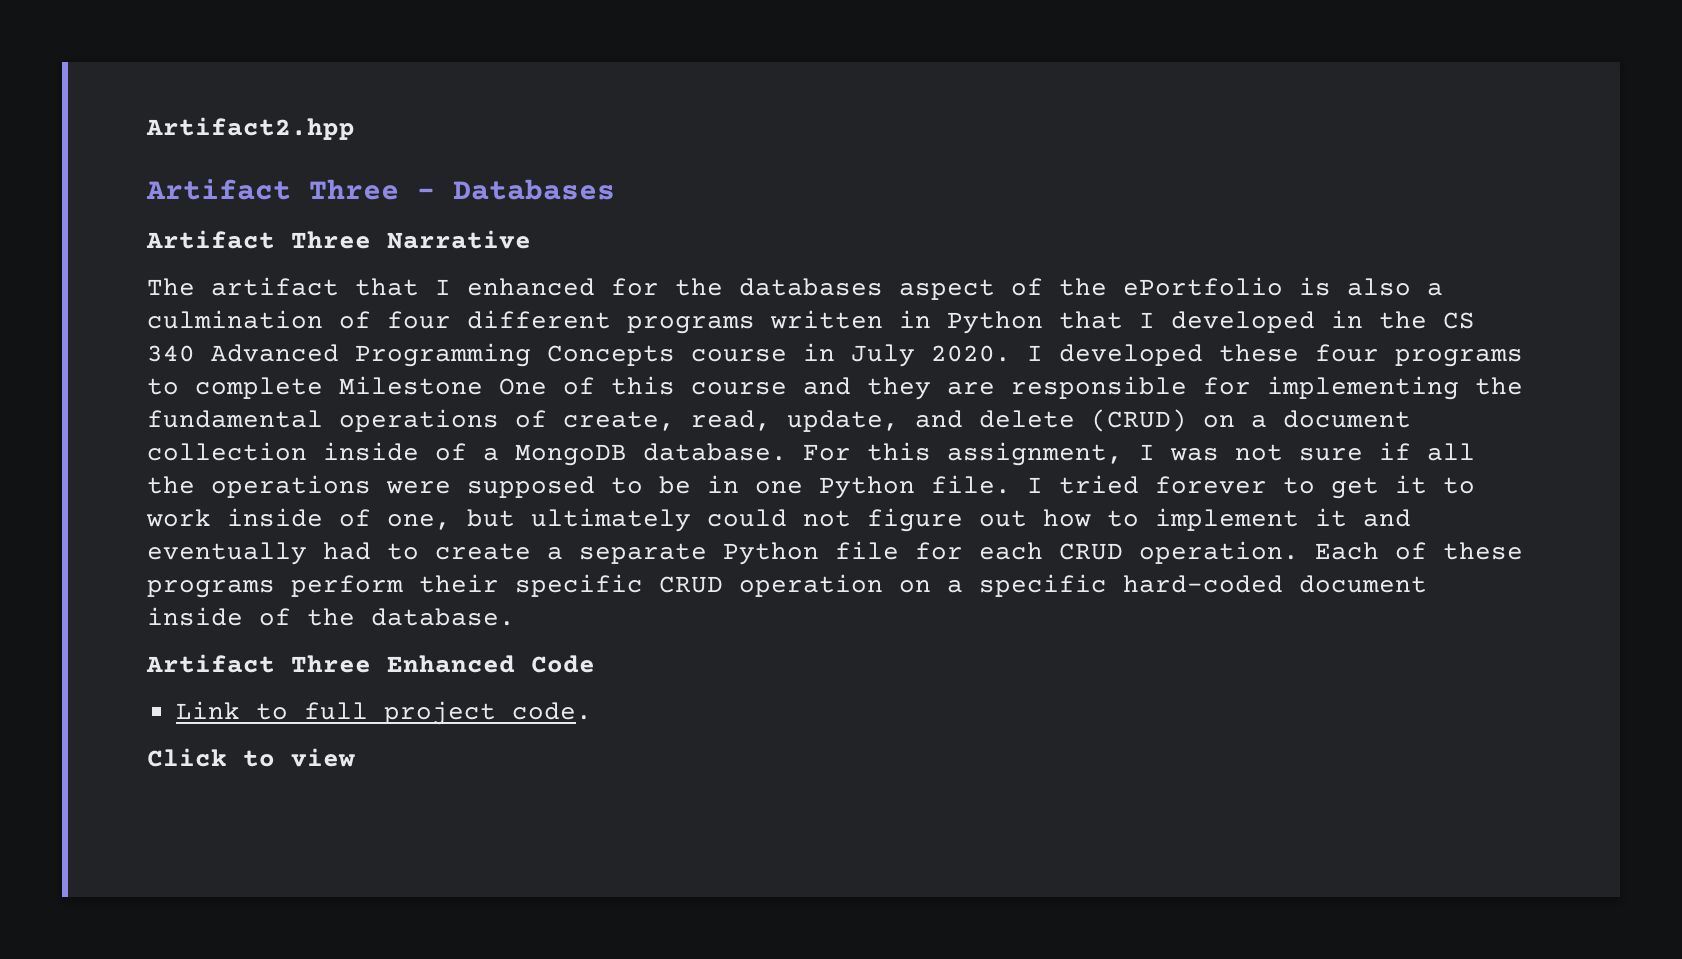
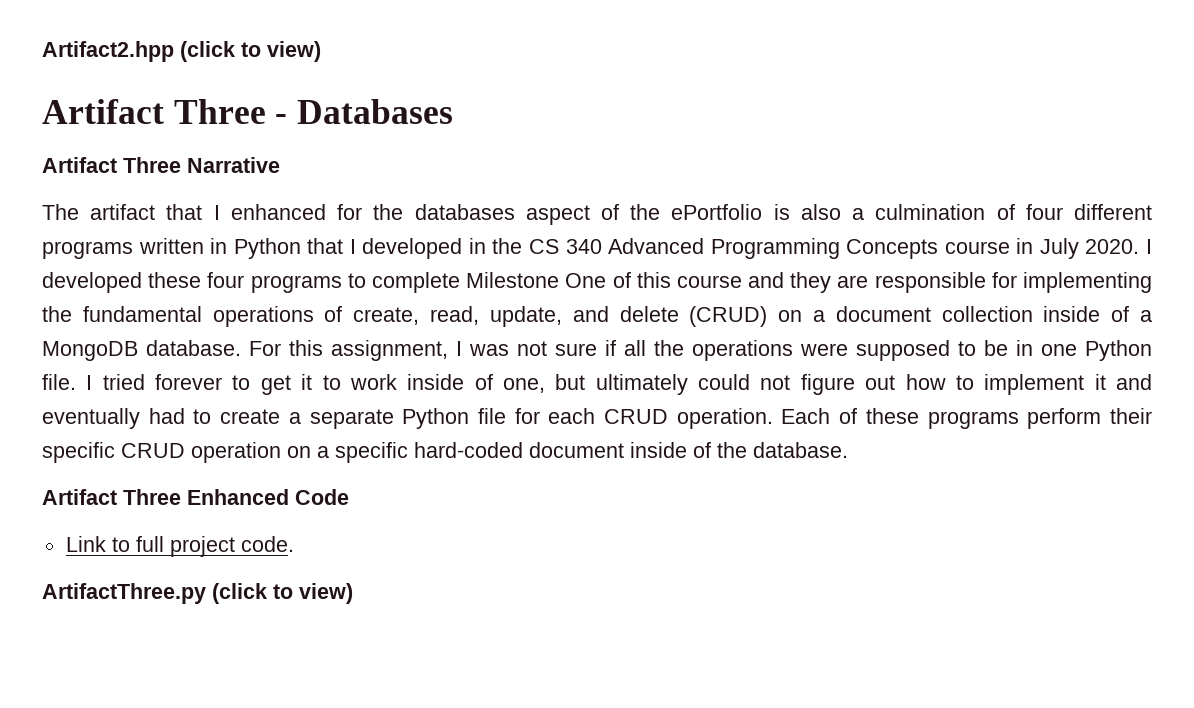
(355, 128) none -> [180,41,321,62] (click to view)
[147,748,355,767] Click to view -> [42,583,353,604] ArtifactThree.py (click to view)

